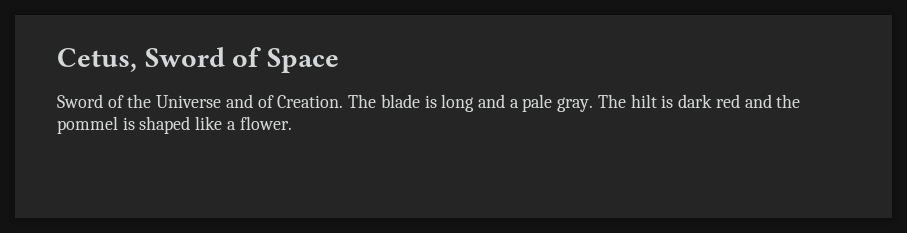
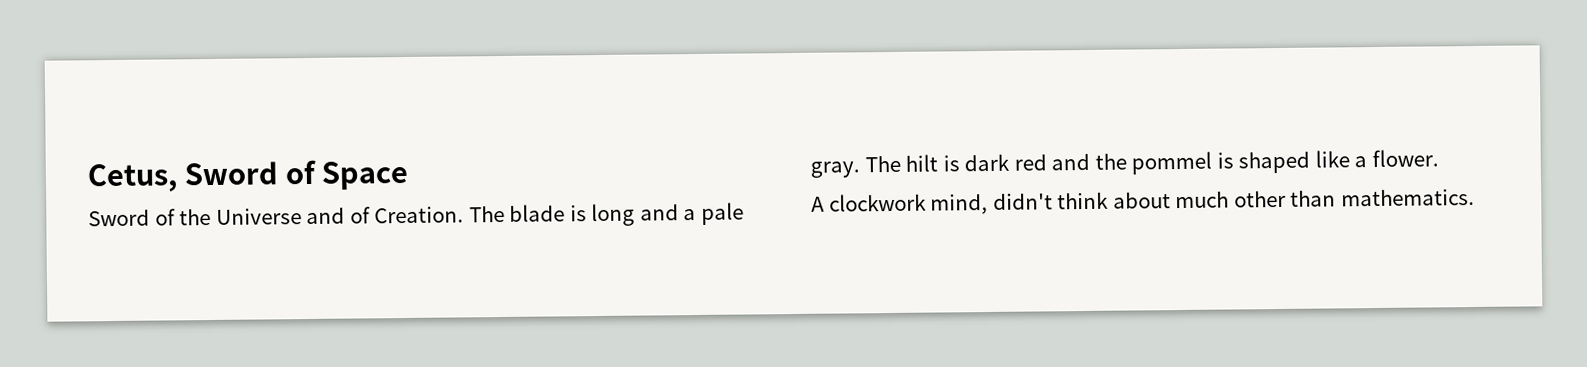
(292, 123) none -> [811,188,1475,215] // A clockwork mind, didn't think about much other than mathematics.

